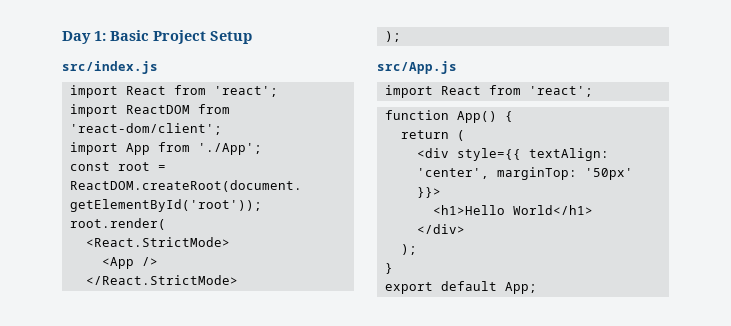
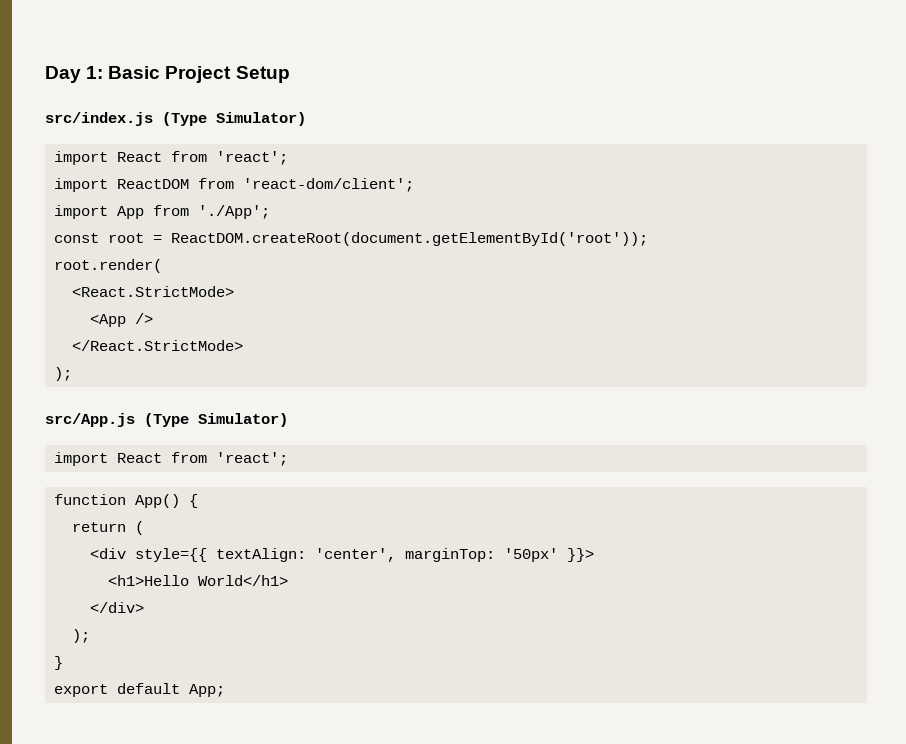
(158, 67) none -> [162,112,306,126] (Type Simulator)
(457, 67) none -> [144,413,288,427] (Type Simulator)

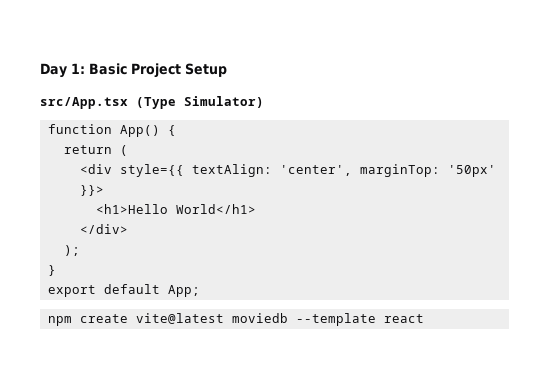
[45,112,306,126] [54,151,288,165] [54,178,414,192] [54,205,270,219] [54,232,648,246] [54,259,162,273] [72,286,234,297] [90,313,153,327] [72,340,243,351] [54,367,72,381] [45,413,288,427] [54,452,288,466] src/index.js (Type Simulator) // import React from 'react'; // import ReactDOM from 'react-dom/client'; // import App from './App'; // const root = ReactDOM.createRoot(document.getElementById('root')); // root.render( // <React.StrictMode> // <App /> // </React.StrictMode> // ); // src/App.js (Type Simulator) // import React from 'react'; -> [40,96,264,109] src/App.tsx (Type Simulator)
(225, 690) none -> [47,313,424,326] // npm create vite@latest moviedb --template react

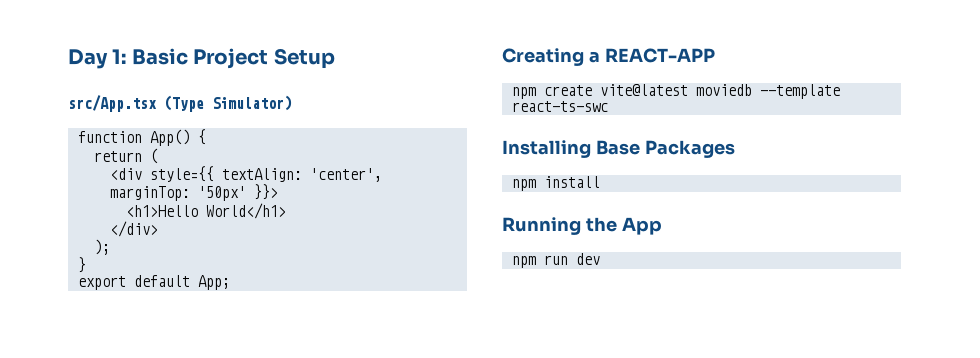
(200, 291) none -> [502,48,715,66] // Creating a REACT-APP
[383,314,424,323] react -> [511,101,608,112] [502,140,735,158] [511,176,600,191] [502,217,662,235] [511,253,600,268] react-ts-swc // Installing Base Packages // npm install // Running the App // npm run dev

